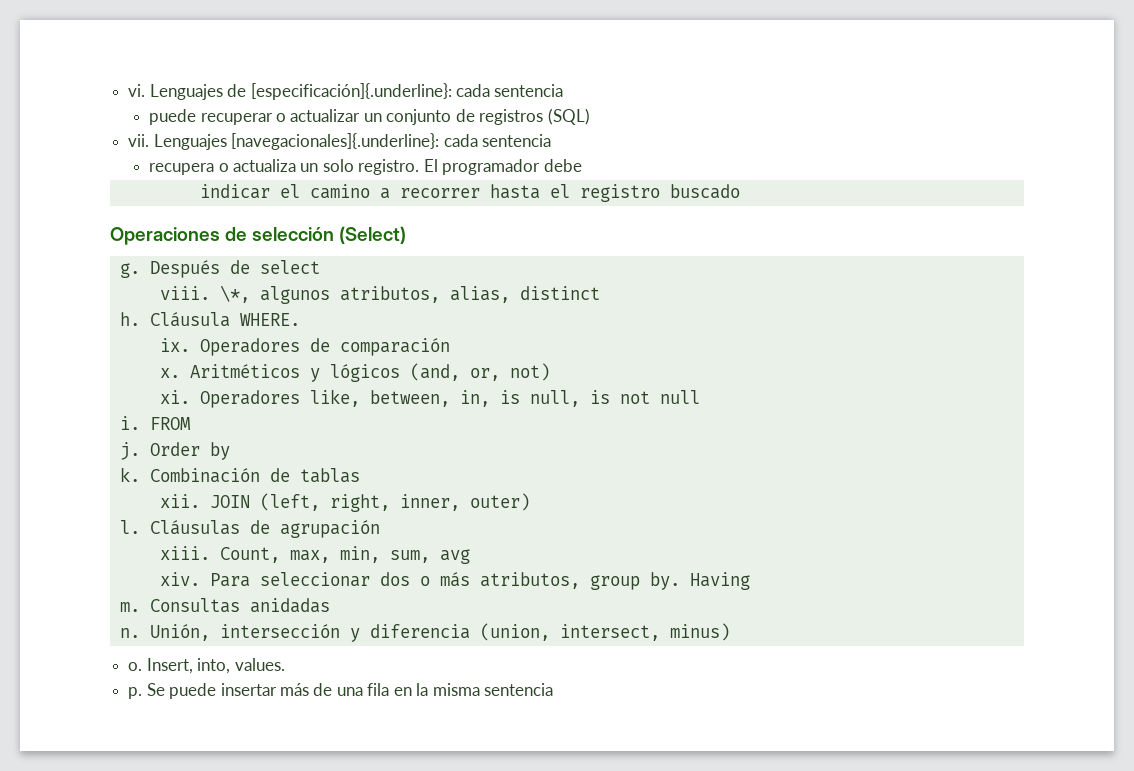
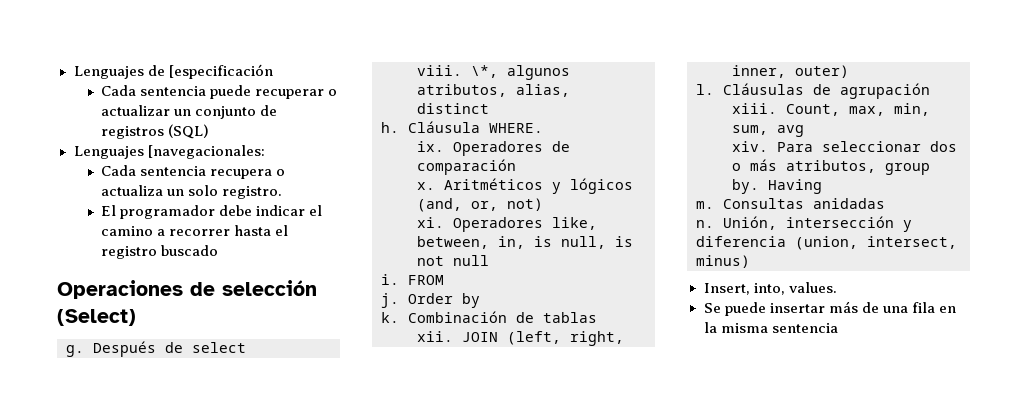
[128,84,146,97] vi. -> (73, 72) none
[250,83,564,100] [especificación]{.underline}: cada sentencia // -> [168,64,273,79] [101,85,207,96] [especificación // Cada sentencia
[128,133,551,150] vii. Lenguajes [navegacionales]{.underline}: cada sentencia // -> [73,145,265,159] [101,165,207,176] Lenguajes [navegacionales: // Cada sentencia
(420, 167) none -> (283, 192) //
(582, 165) // -> (253, 210) none
[128,662,143,671] o. -> (750, 261) none
[128,687,143,699] p. -> (837, 287) none

